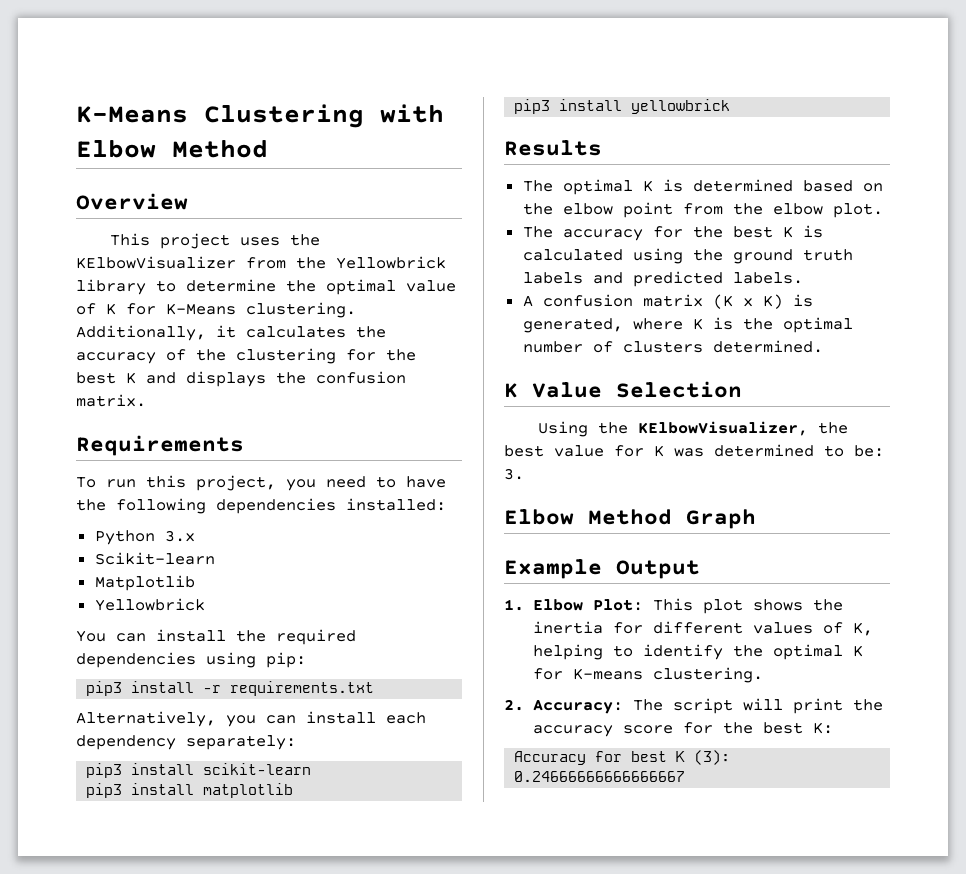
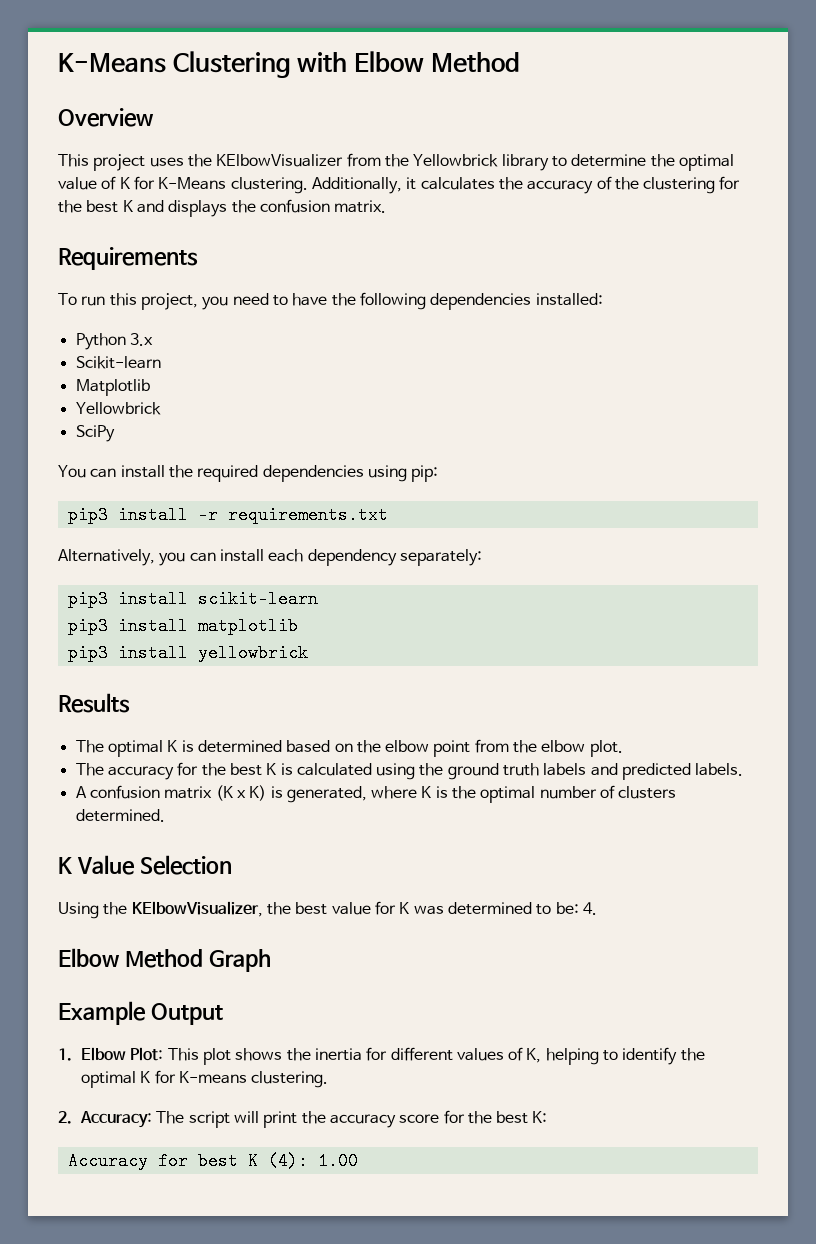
(205, 604) none -> [75,425,115,442] // SciPy
[504,468,524,480] 3. -> [582,902,597,915] 4.
[694,750,731,765] [514,771,686,782] (3): 0.24666666666666667 -> [267,1152,358,1170] (4): 1.00

